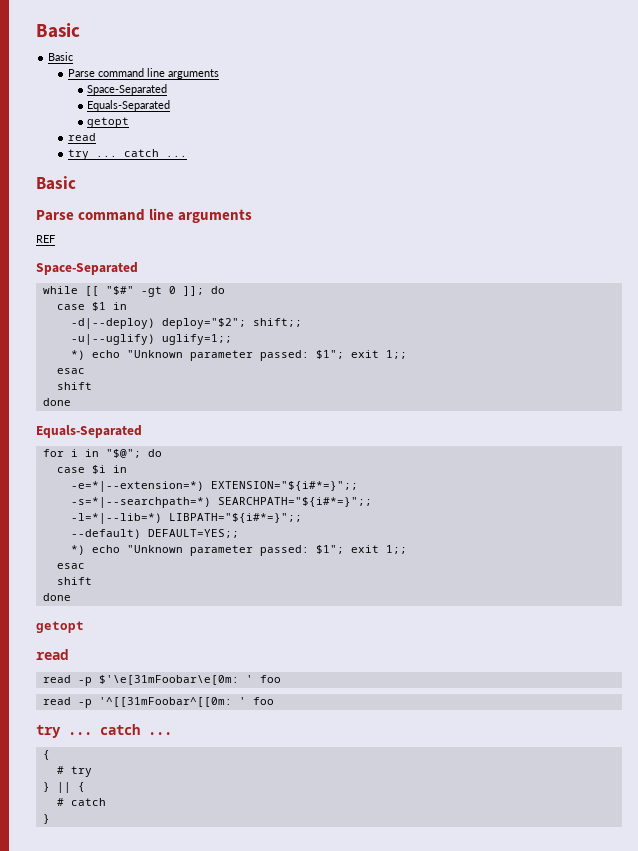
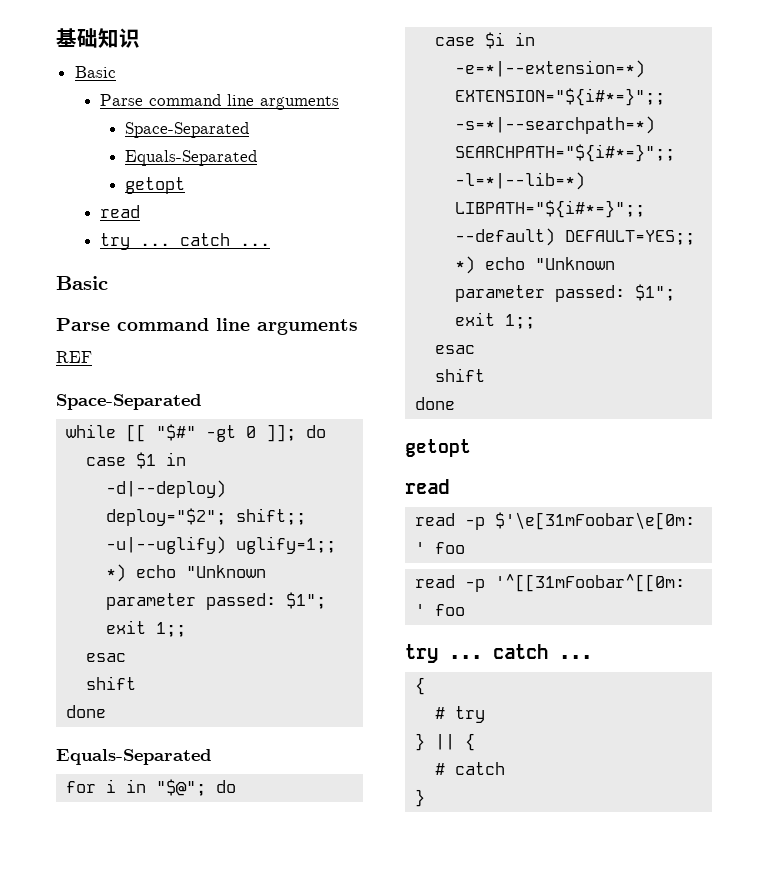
[36,23,80,38] Basic -> [56,28,140,48] 基础知识

